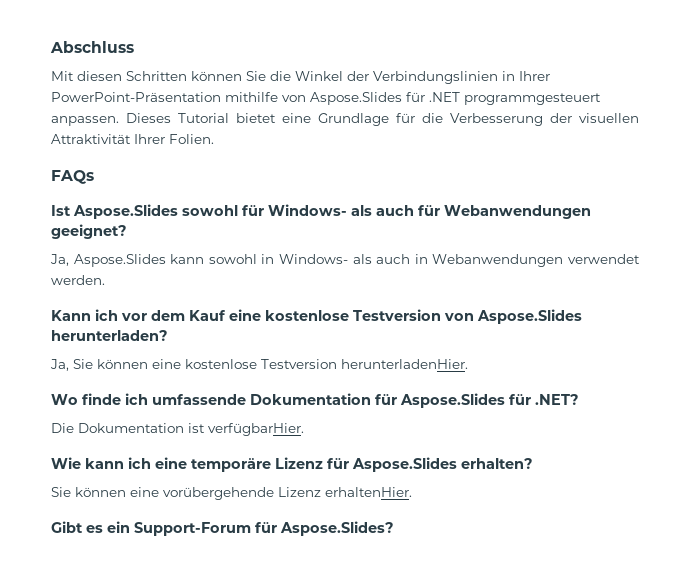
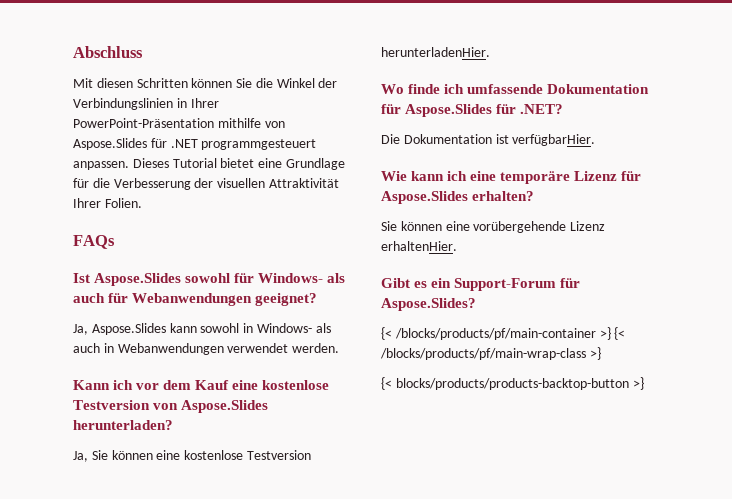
(394, 528) none -> [381,327,626,340] [380,347,601,360] [381,377,644,390] // {< /blocks/products/pf/main-container >} {< /blocks/products/pf/main-wrap-class >} // {< blocks/products/products-backtop-button >}

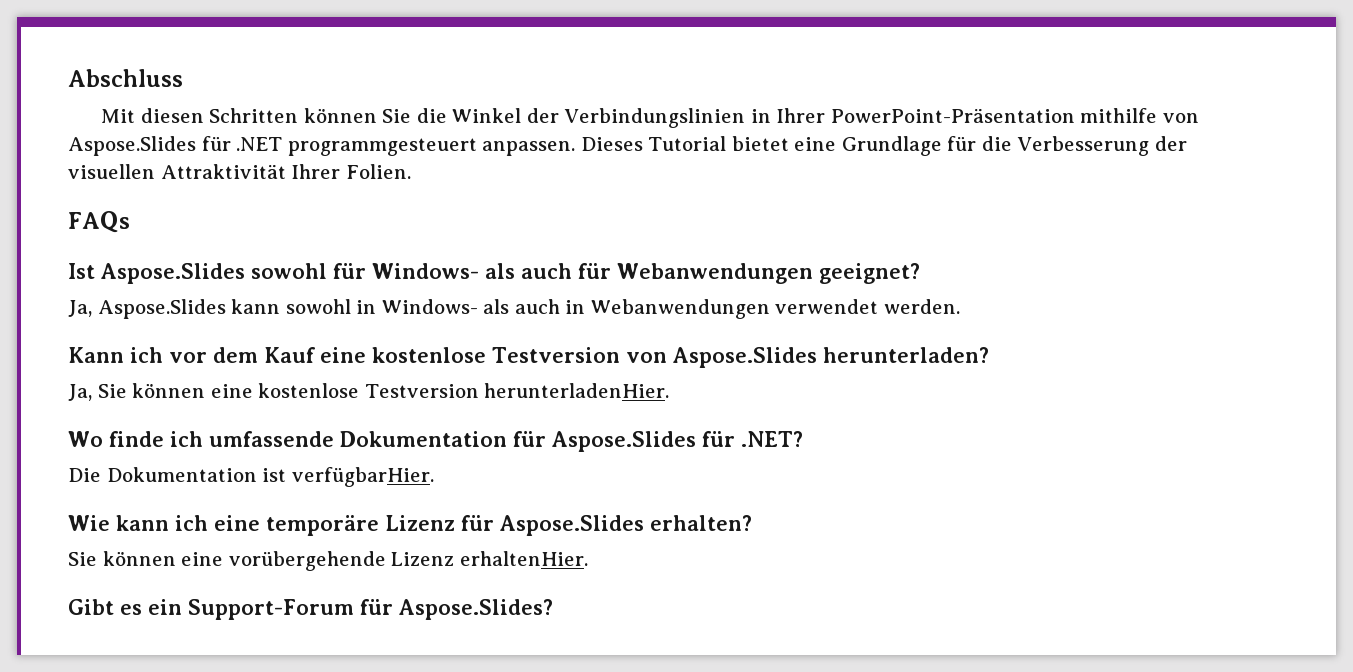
[381,327,626,340] [380,347,601,360] [381,377,644,390] // {< /blocks/products/pf/main-container >} {< /blocks/products/pf/main-wrap-class >} // {< blocks/products/products-backtop-button >} -> (553, 609) none

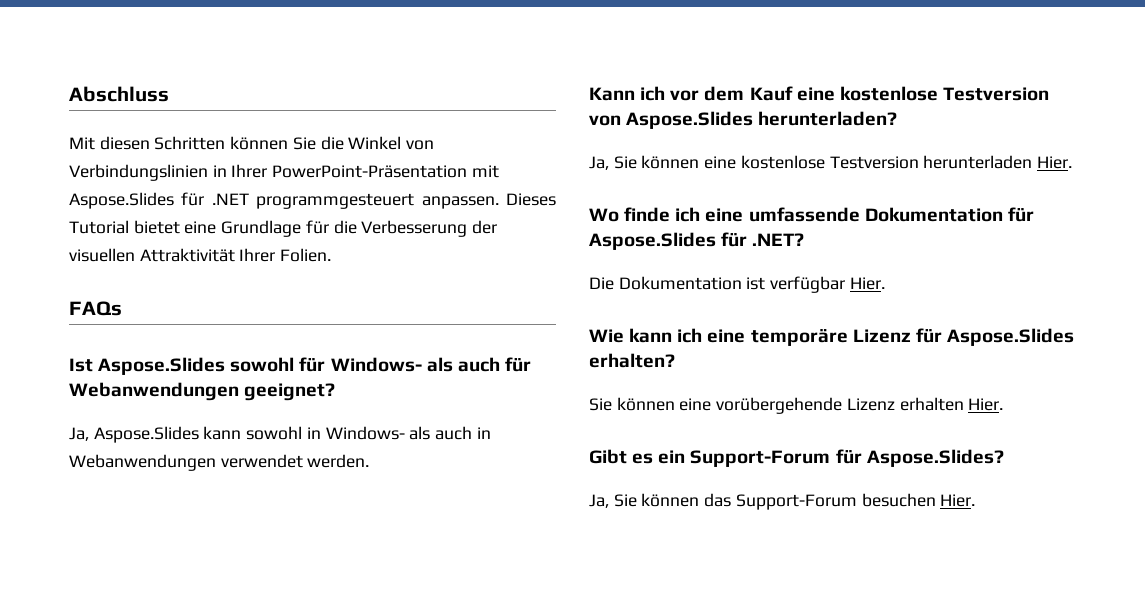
[526,108,559,123] der -> [406,140,435,150] von
[1080,108,1200,123] mithilfe von -> [471,165,499,178] mit
[484,383,670,398] herunterladenHier. -> [923,155,1073,169] herunterladen Hier.
(203, 439) none -> [705,208,744,222] eine
[291,467,434,487] verfügbarHier. -> [770,276,885,293] verfügbar Hier.
[459,551,588,566] erhaltenHier. -> [899,397,1004,411] erhalten Hier.
(553, 609) none -> [589,493,976,510] // Ja, Sie können das Support-Forum besuchen Hier.

